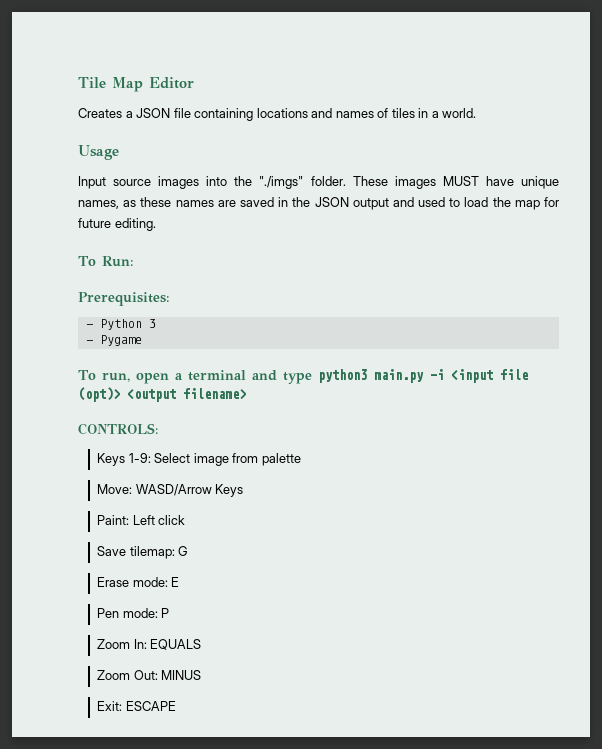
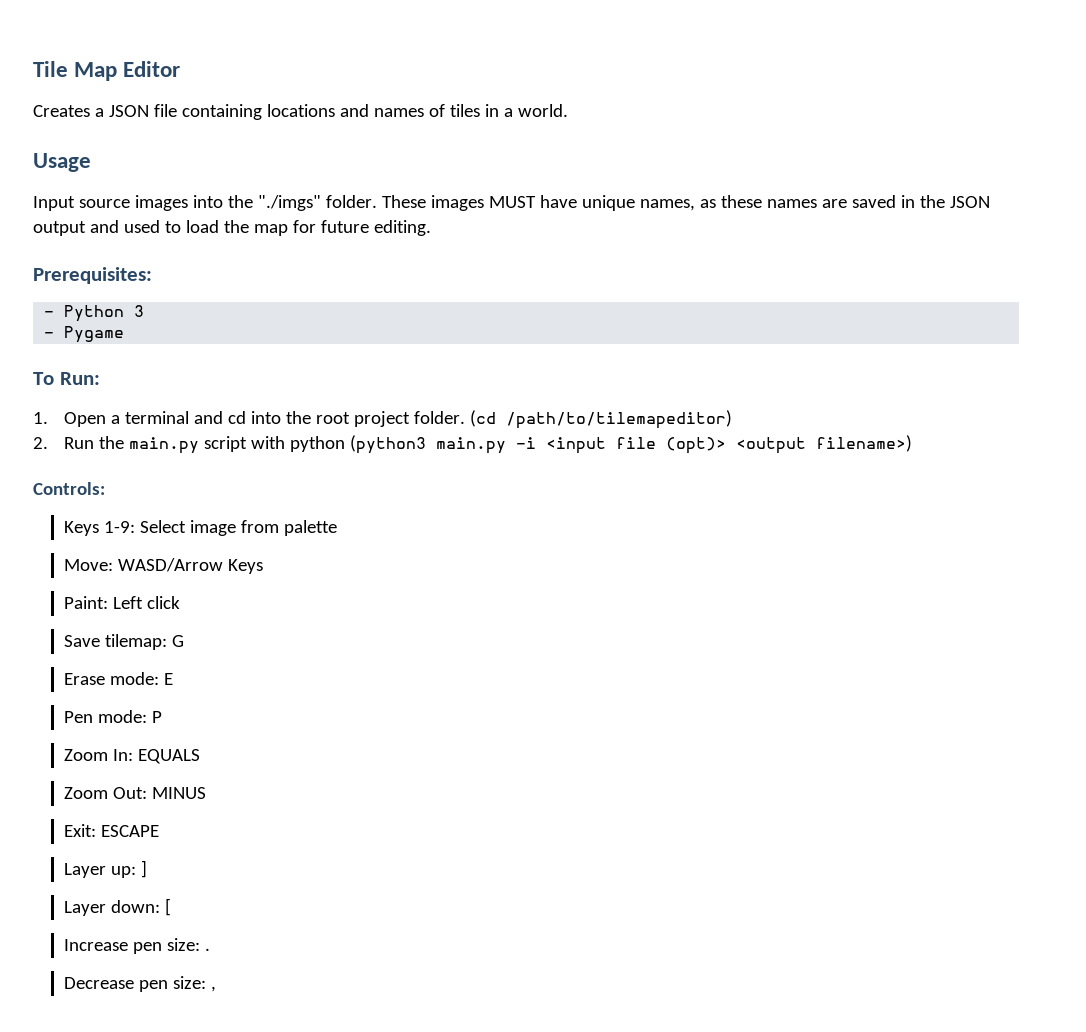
[78,256,134,267] // To Run: -> (431, 228) none
[101,369,367,384] run, open a terminal and type python3 -> [59,372,100,385] [33,410,733,429] [33,435,427,454] Run: // 1. Open a terminal and cd into the root project folder. (cd /path/to/tilemapeditor) // 2. Run the main.py script with python (python3
[183,388,246,400] [78,423,158,435] filename> // CONTROLS: -> [816,435,913,452] [33,482,105,495] filename>) // Controls:
(176, 706) none -> [64,860,148,878] [64,898,172,916] [64,938,211,954] [64,976,217,992] // Layer up: ] // Layer down: [ // Increase pen size: . // Decrease pen size: ,

